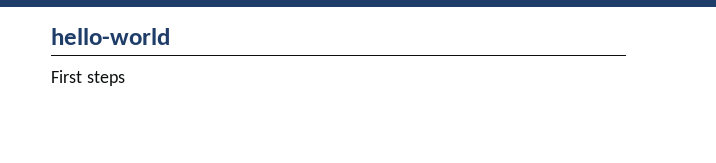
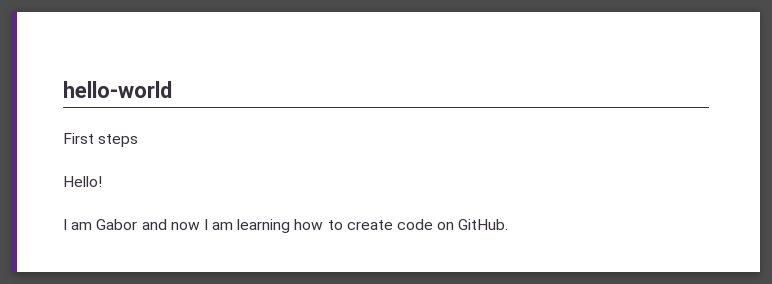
(125, 78) none -> [63,176,102,187] [63,219,509,233] // Hello! // I am Gabor and now I am learning how to create code on GitHub.

